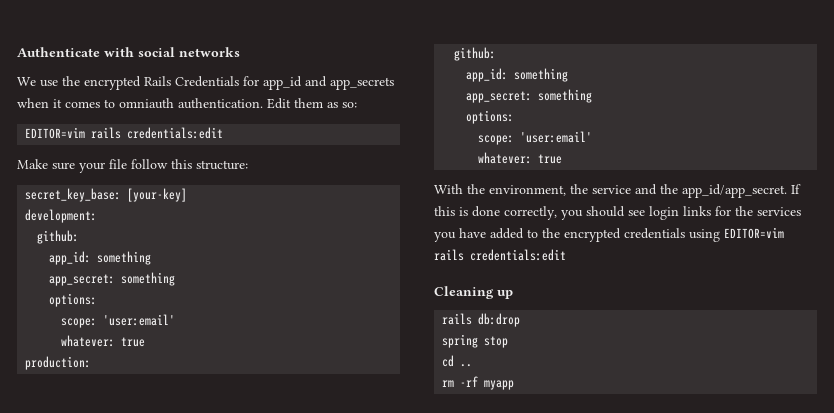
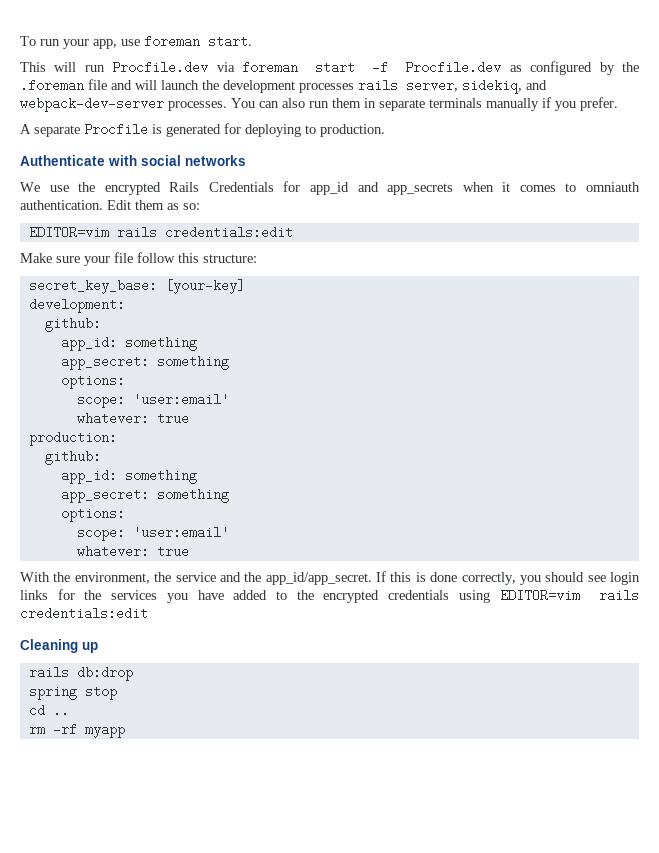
(17, 52) none -> [20,35,252,49] [20,61,639,75] [20,79,547,94] [20,97,618,112] [20,123,385,137] To run your app, use foreman start. // This will run Procfile.dev via foreman start -f Procfile.dev as configured by the .foreman file and will launch the development processes rails server, sidekiq, and webpack-dev-server processes. You can also run them in separate terminals manually if you prefer. // A separate Procfile is generated for deploying to production. //

